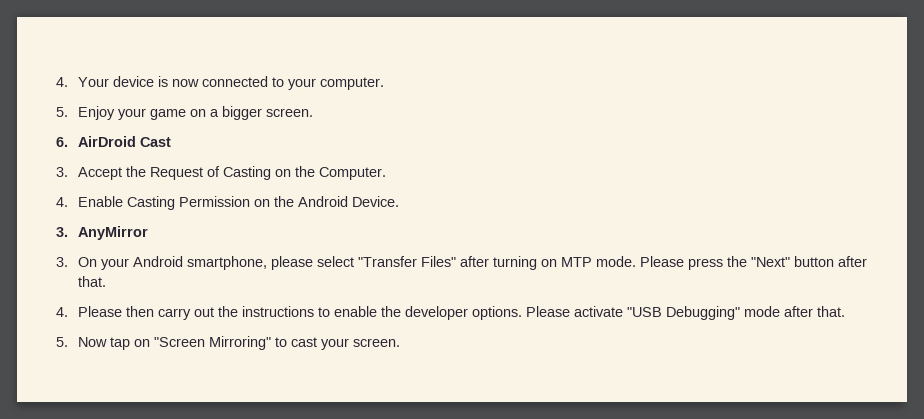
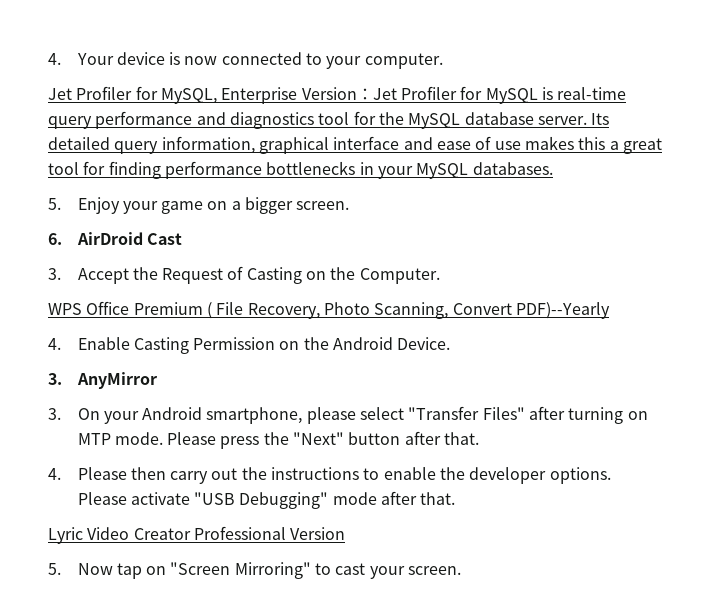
(385, 83) none -> [48,86,627,104] [48,111,610,129] [48,136,662,154] [48,161,553,179] // Jet Profiler for MySQL, Enterprise Version：Jet Profiler for MySQL is real-time query performance and diagnostics tool for the MySQL database server. Its detailed query information, graphical interface and ease of use makes this a great tool for finding performance bottlenecks in your MySQL databases.
(387, 173) none -> [48,301,610,319] // WPS Office Premium ( File Recovery, Photo Scanning, Convert PDF)--Yearly
(846, 311) none -> [48,526,346,544] // Lyric Video Creator Professional Version

